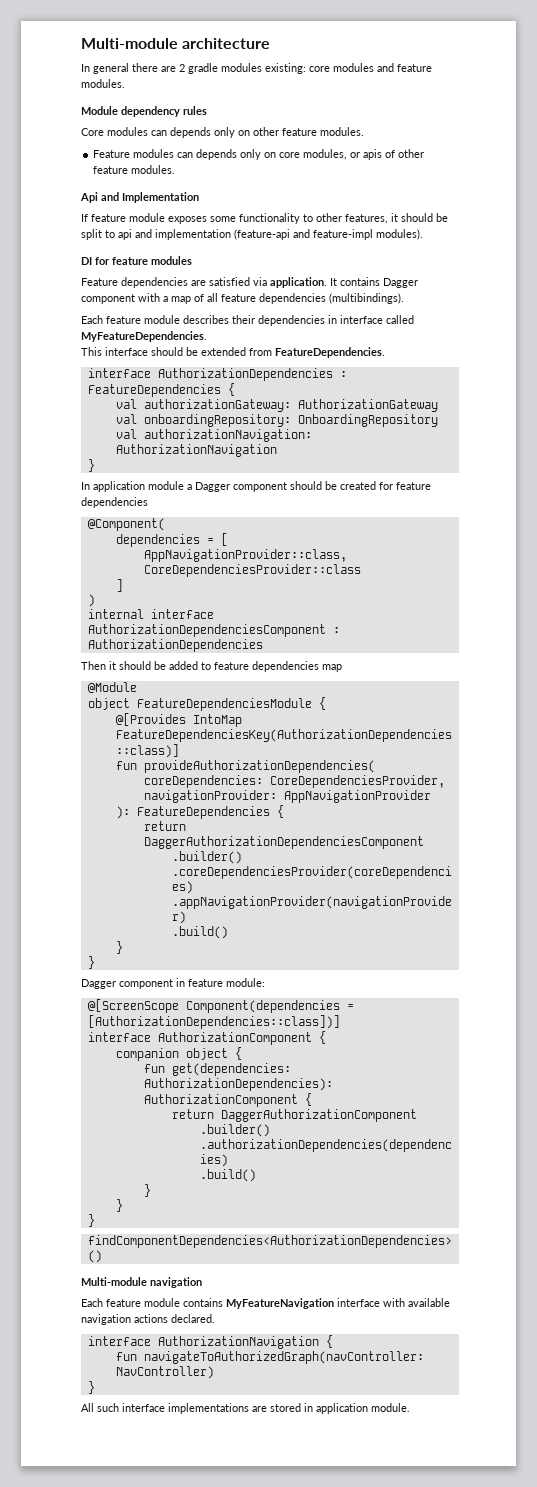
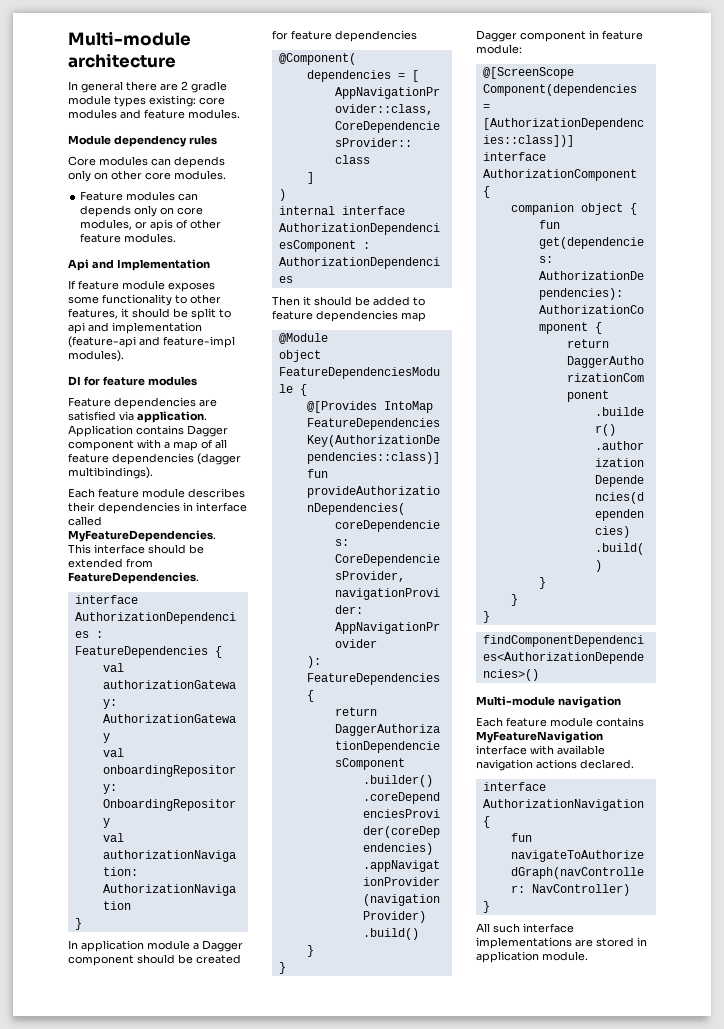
[221,63,262,72] modules -> [68,95,146,107] module types
[282,128,317,136] feature -> [145,172,171,180] core
[330,278,337,286] It -> [68,425,133,437] Application
[329,293,404,304] (multibindings). -> [197,453,241,465] [68,467,153,479] (dagger multibindings).

